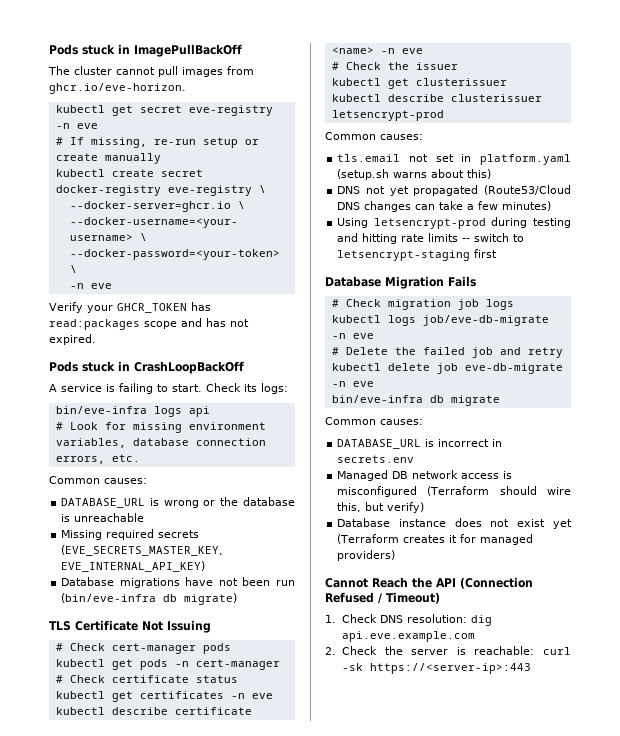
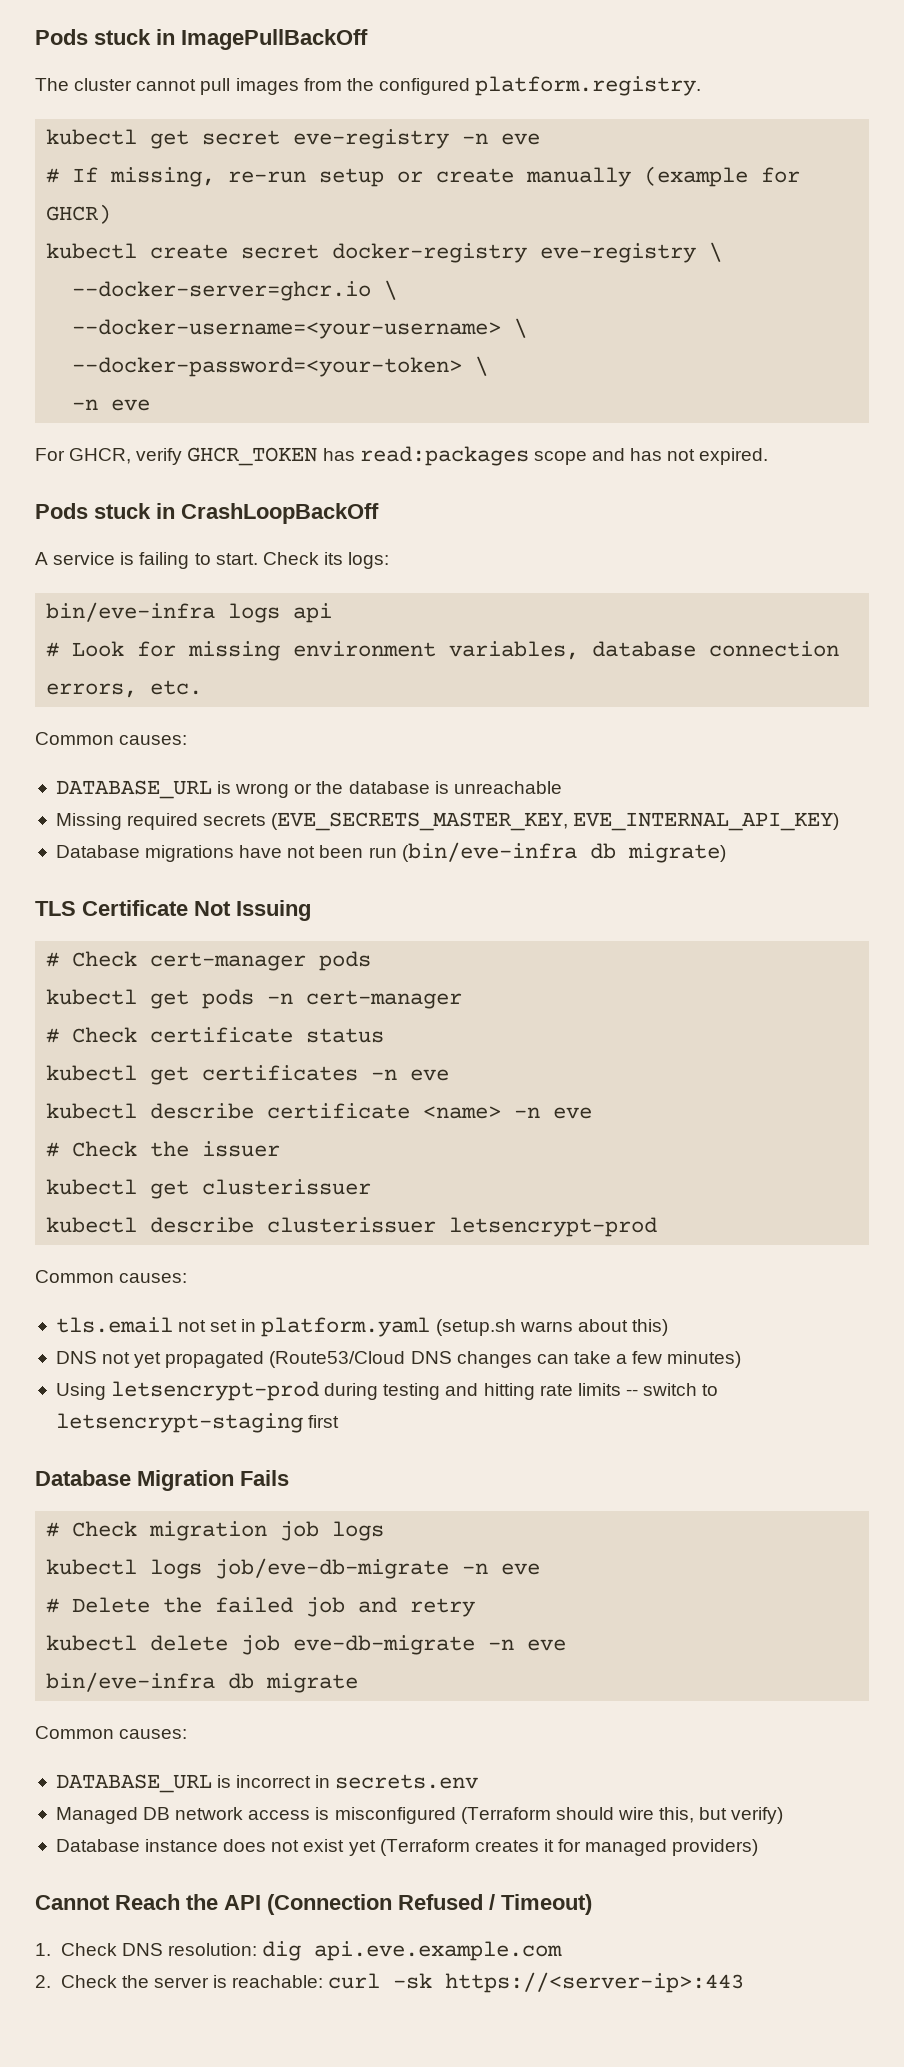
[49,83,186,94] ghcr.io/eve-horizon. -> [346,76,702,96] the configured platform.registry.
(161, 158) none -> [644,166,801,187] [46,204,112,224] (example for GHCR)
[49,302,113,313] Verify your -> [35,448,183,465] For GHCR, verify

